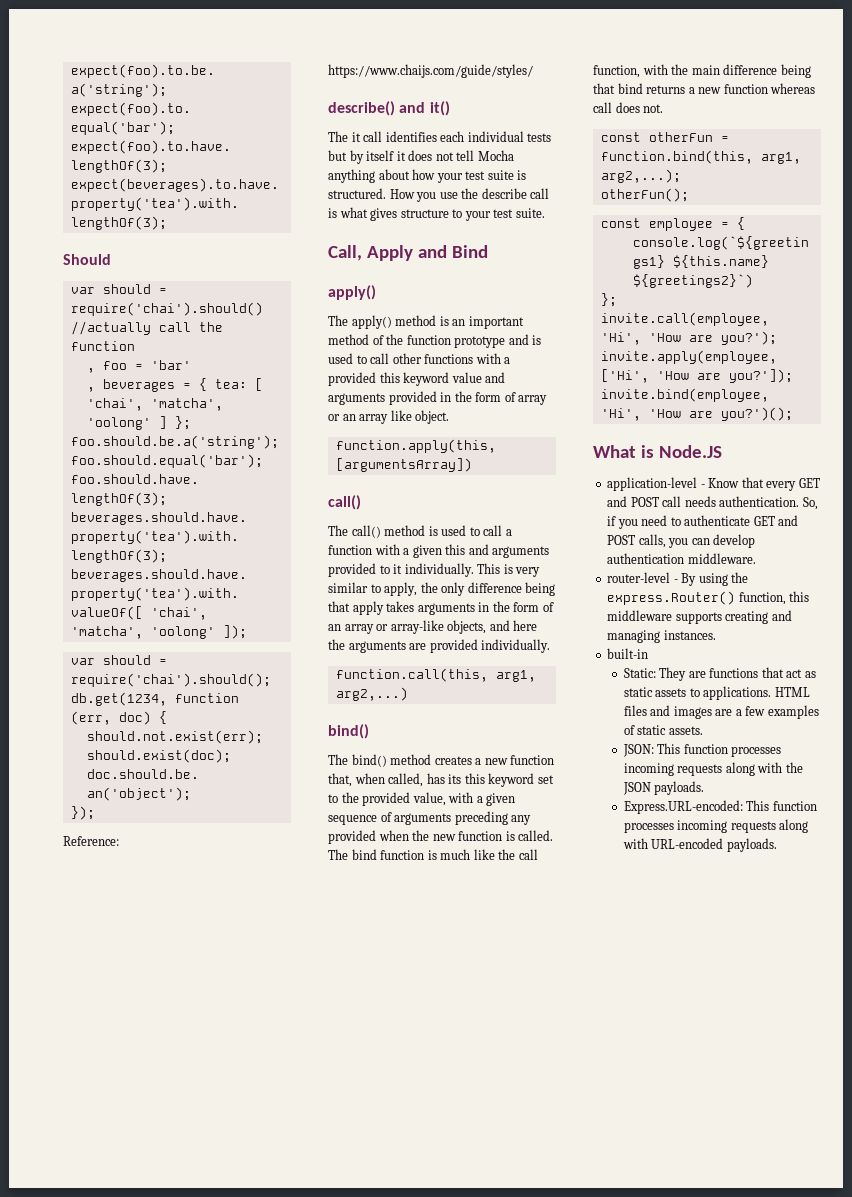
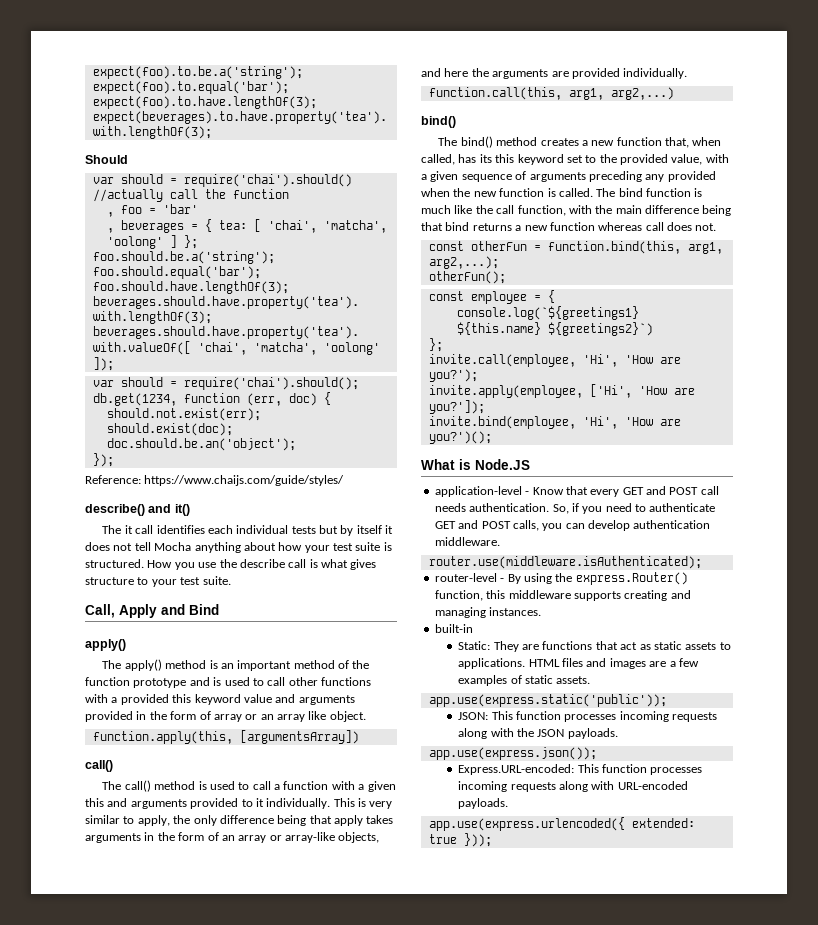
(756, 558) none -> [428,556,702,569] // router.use(middleware.isAuthenticated);
(703, 730) none -> [428,694,667,707] // app.use(express.static('public'));
(705, 788) none -> [428,747,597,760] // app.use(express.json());
(777, 845) none -> [428,817,695,831] [428,833,492,847] // app.use(express.urlencoded({ extended: true }));

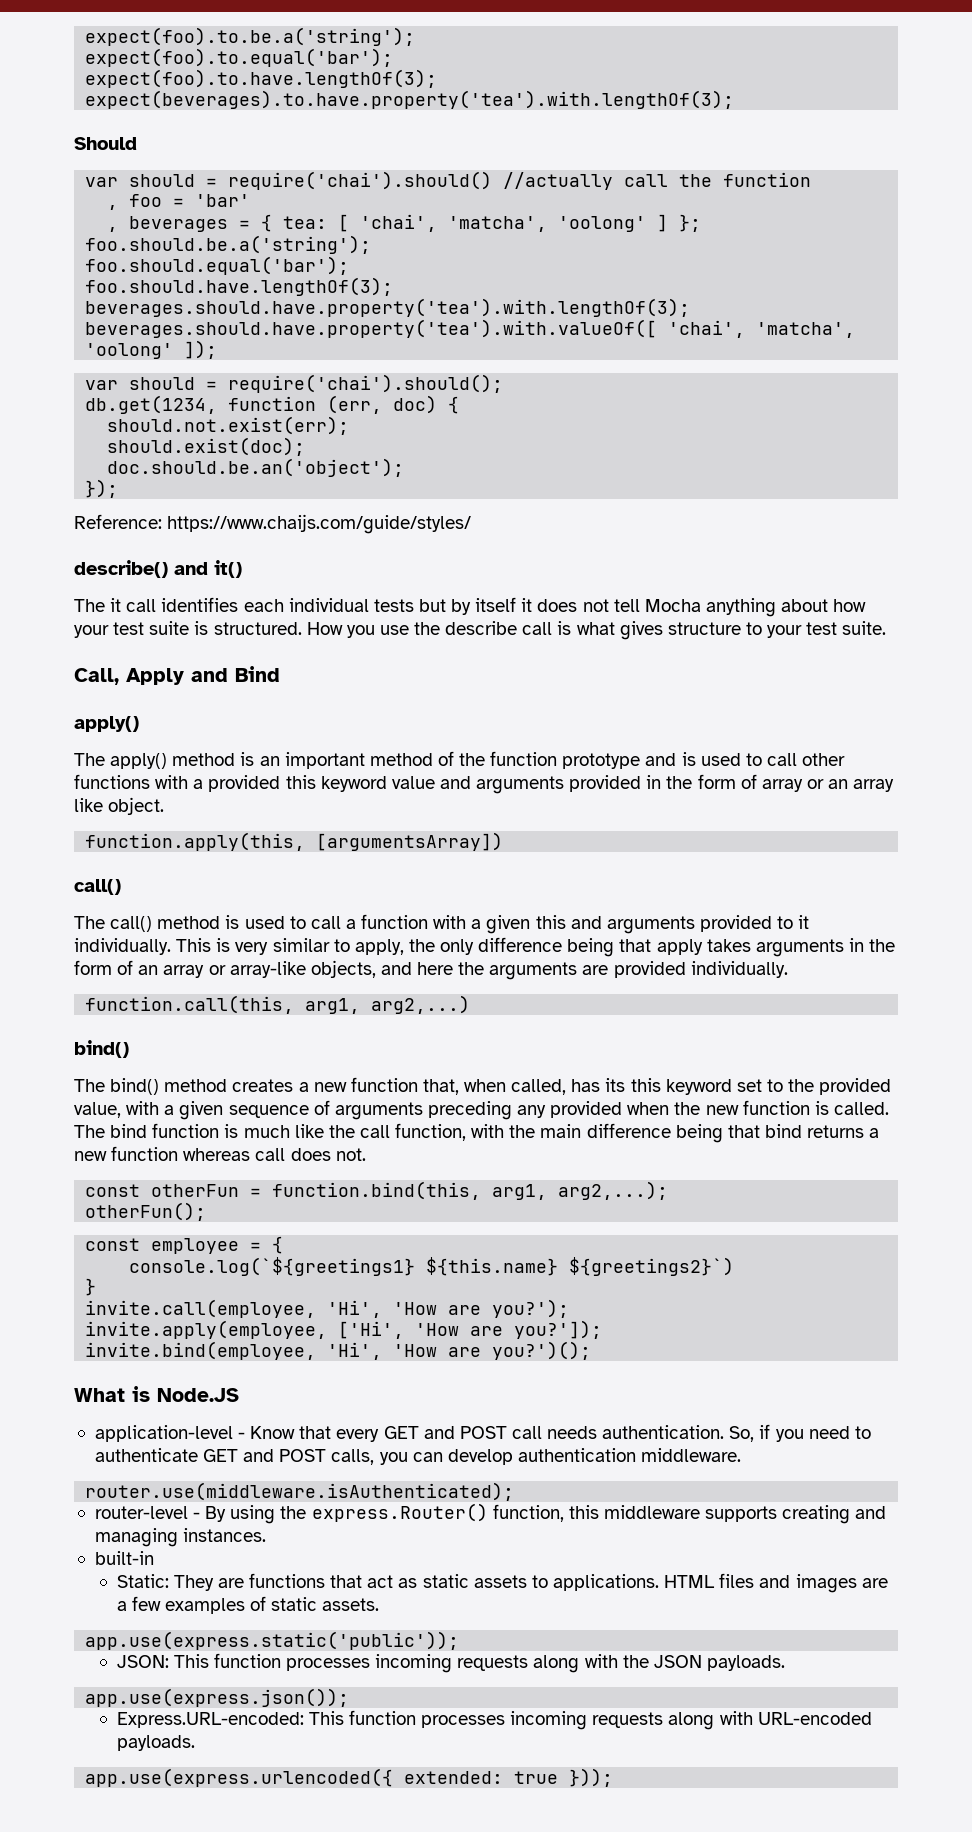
[428,338,443,352] }; -> [85,1278,97,1296] }

